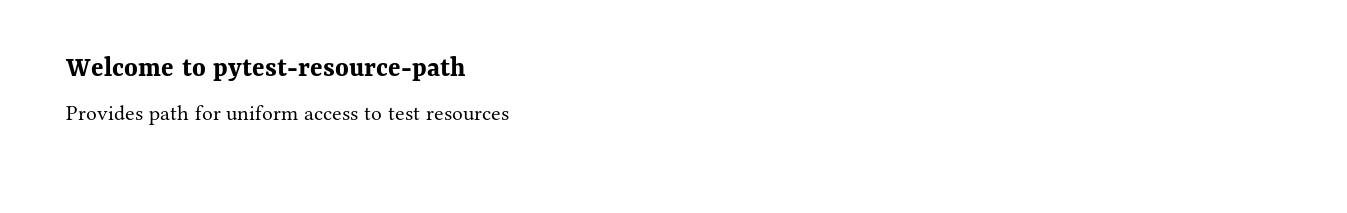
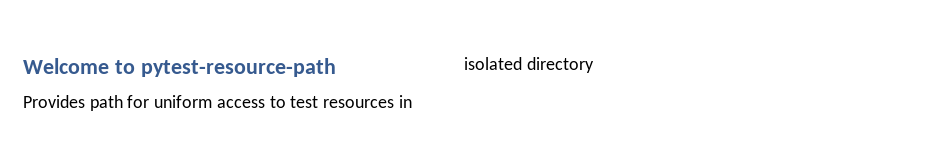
(509, 115) none -> [398,95,412,108] [464,57,594,73] in isolated directory

